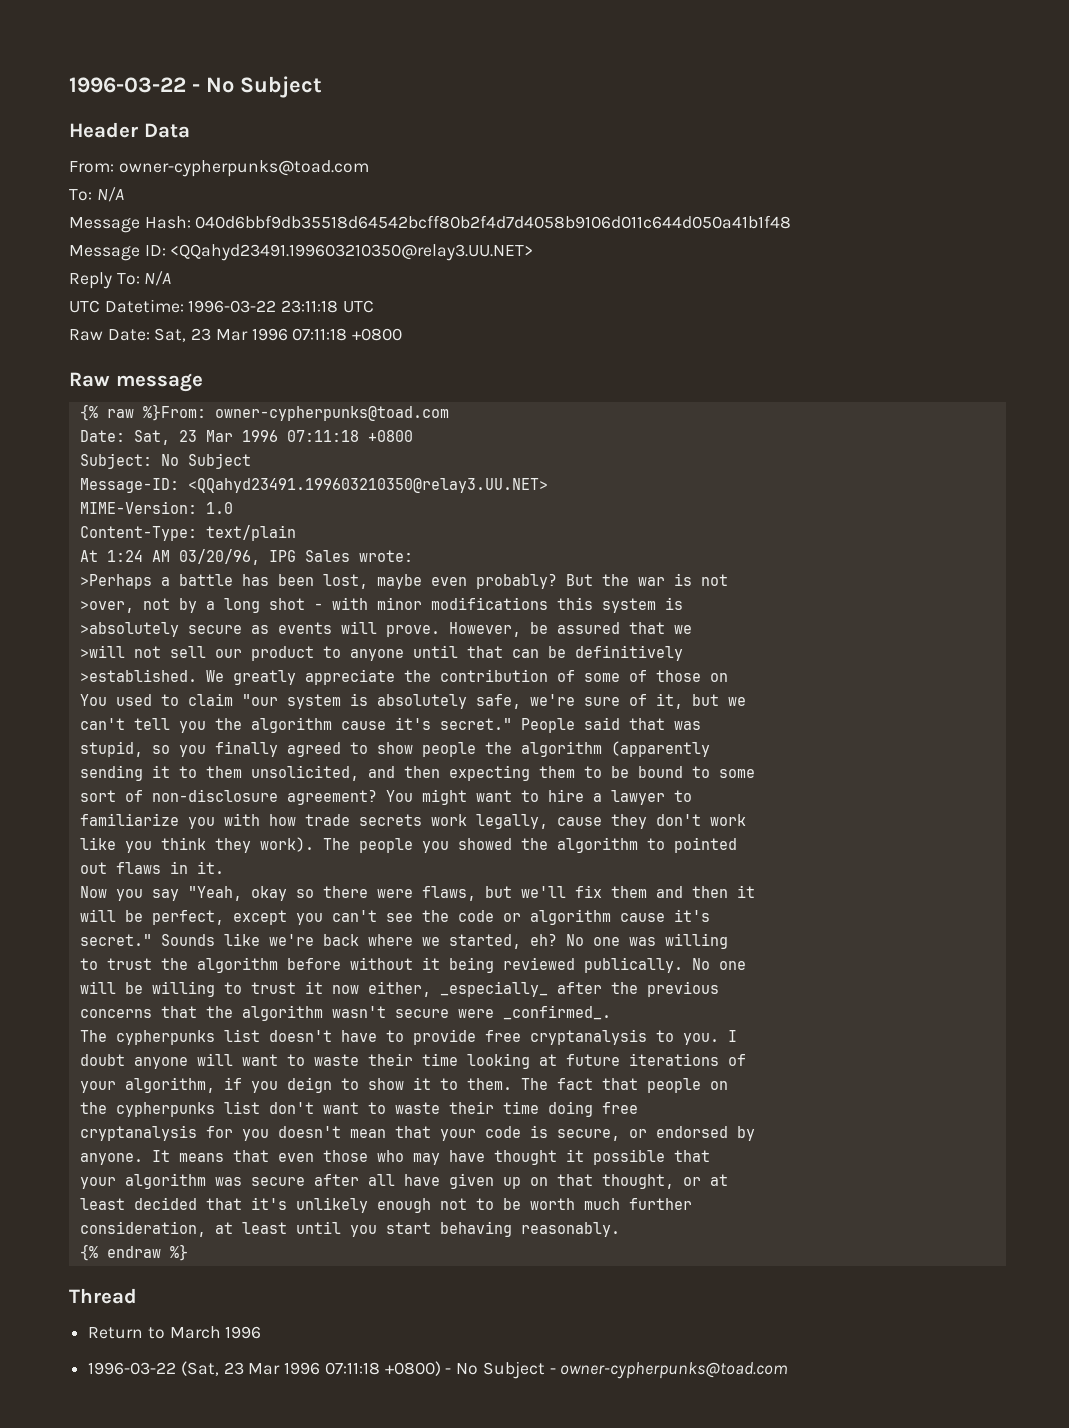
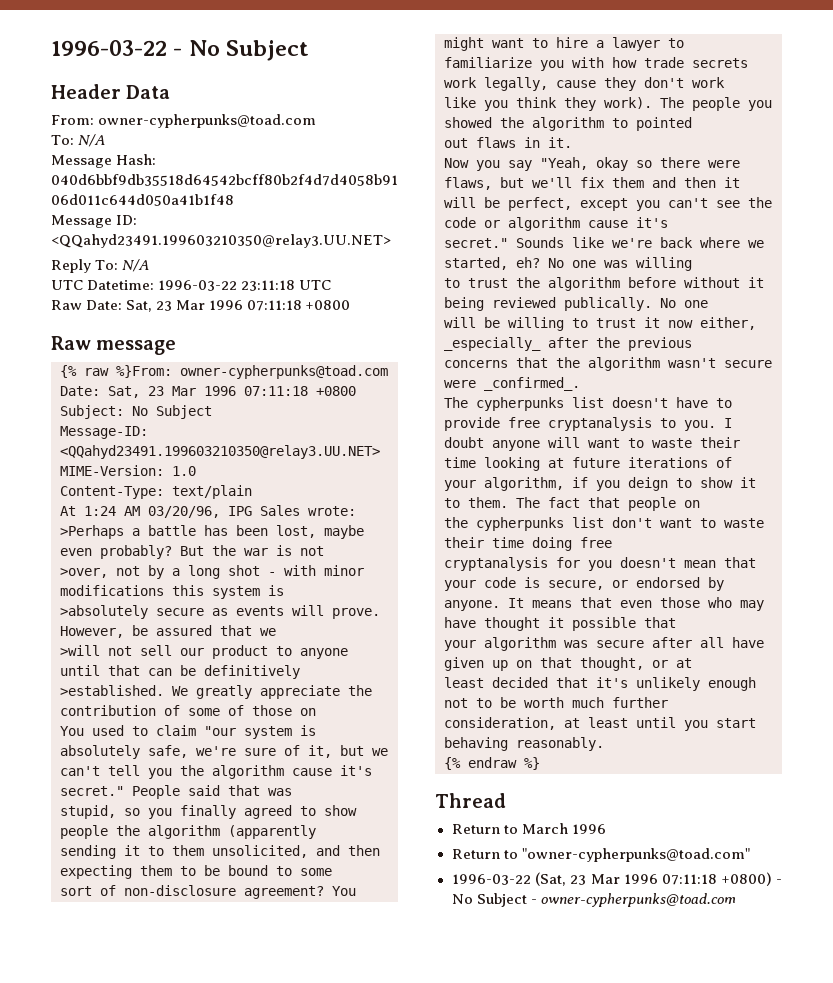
(262, 1332) none -> [451,848,750,862] // Return to "owner-cypherpunks@toad.com"

